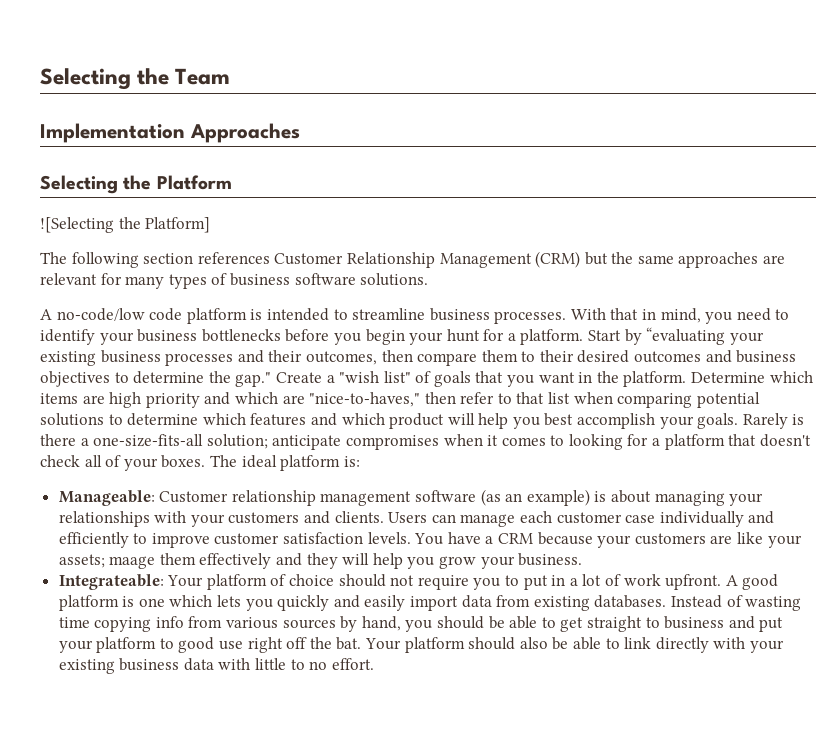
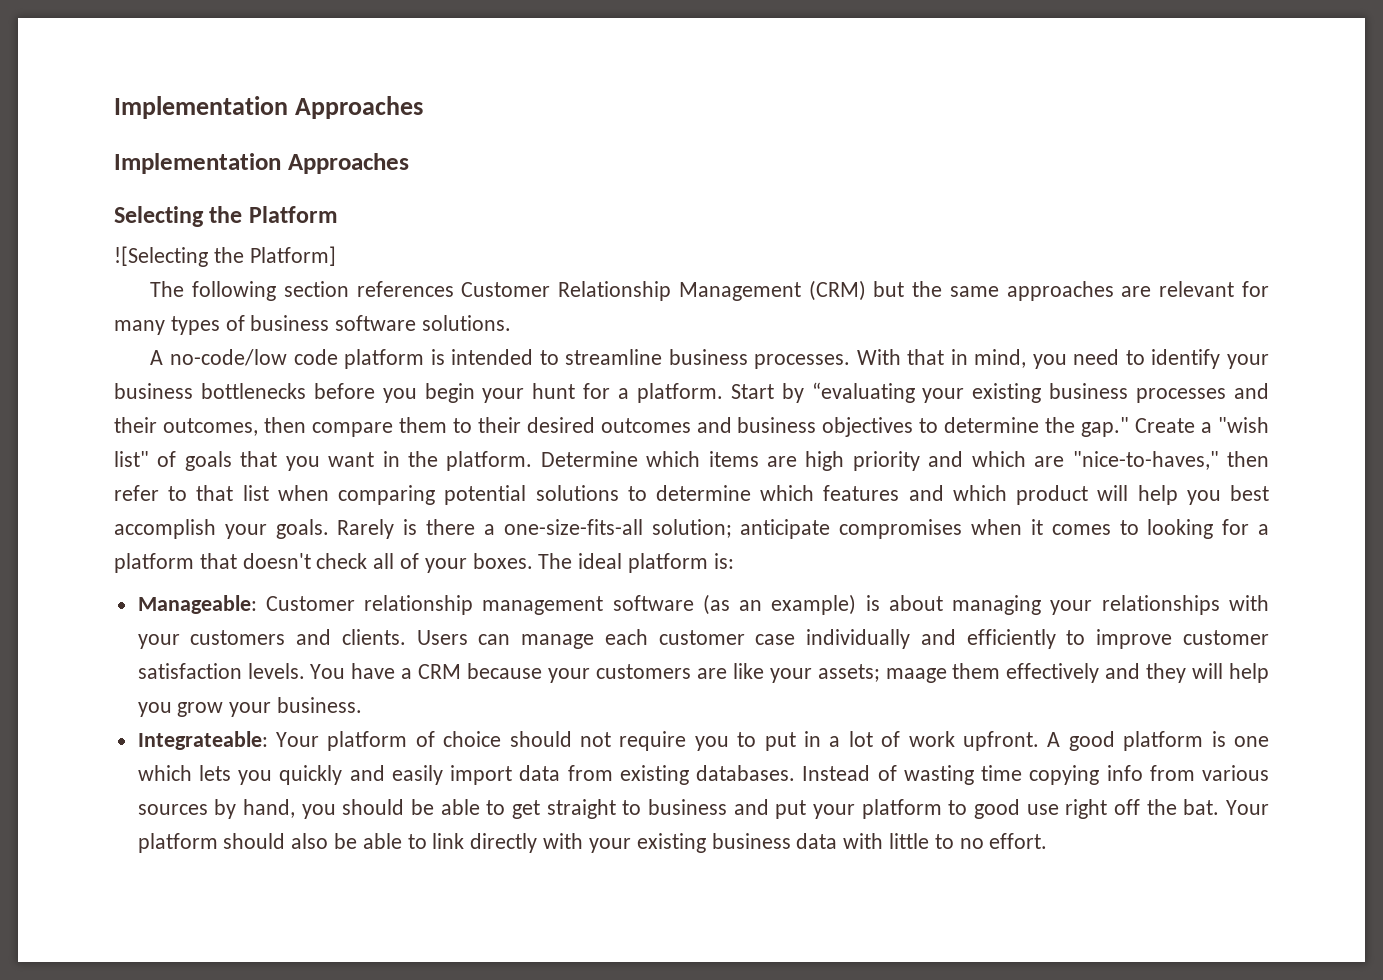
[40,68,231,90] Selecting the Team -> [114,96,424,119] Implementation Approaches

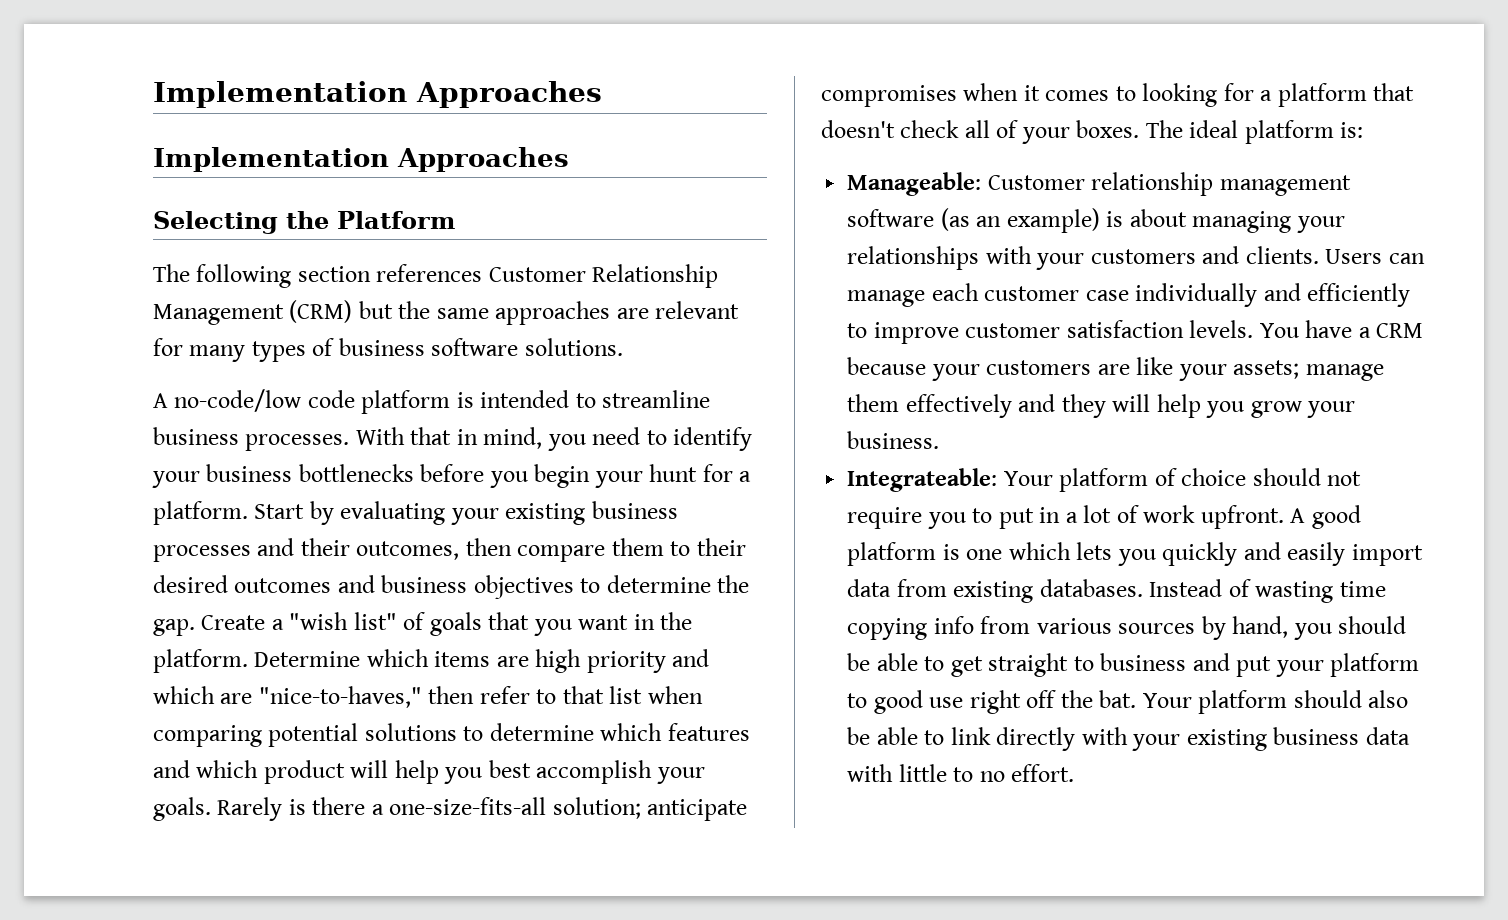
[114,246,336,267] // ![Selecting the Platform] -> (455, 220) none
[811,382,915,403] “evaluating -> [340,501,446,525] evaluating
[1081,417,1130,437] gap." -> [153,619,195,636] gap.
[885,668,947,683] maage -> [1305,364,1384,381] manage

